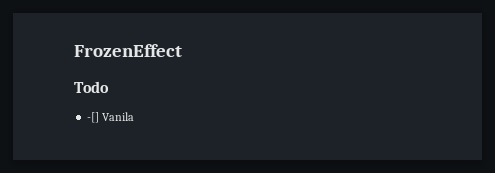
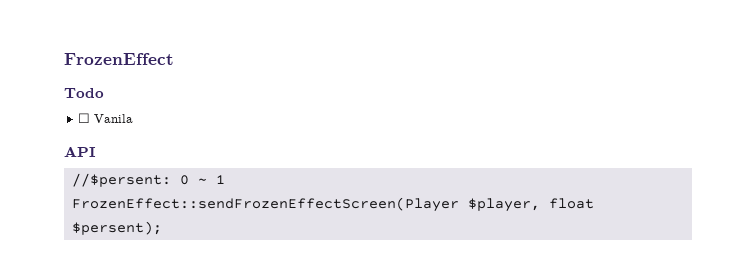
[87,112,100,123] -[] -> [78,113,91,123] ☐
(135, 116) none -> [64,146,96,157] [71,173,225,187] [71,197,594,212] [71,221,162,235] // API // //$persent: 0 ~ 1 // FrozenEffect::sendFrozenEffectScreen(Player $player, float $persent);

